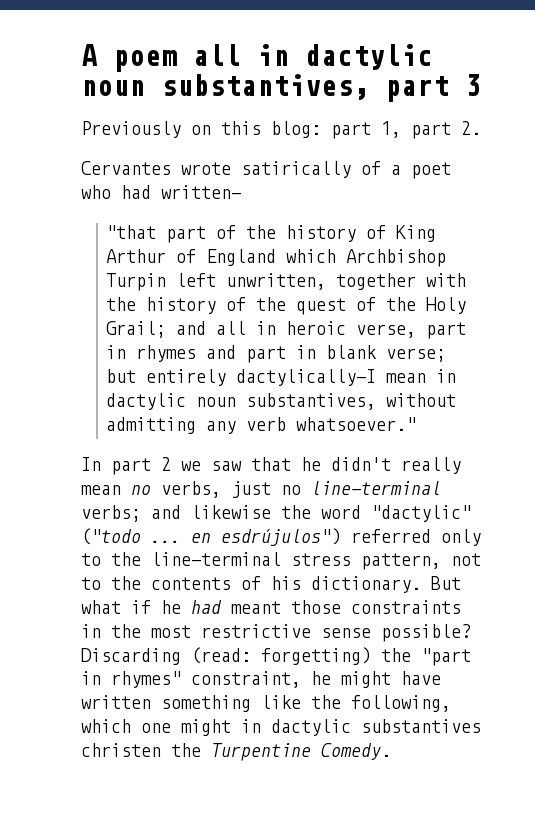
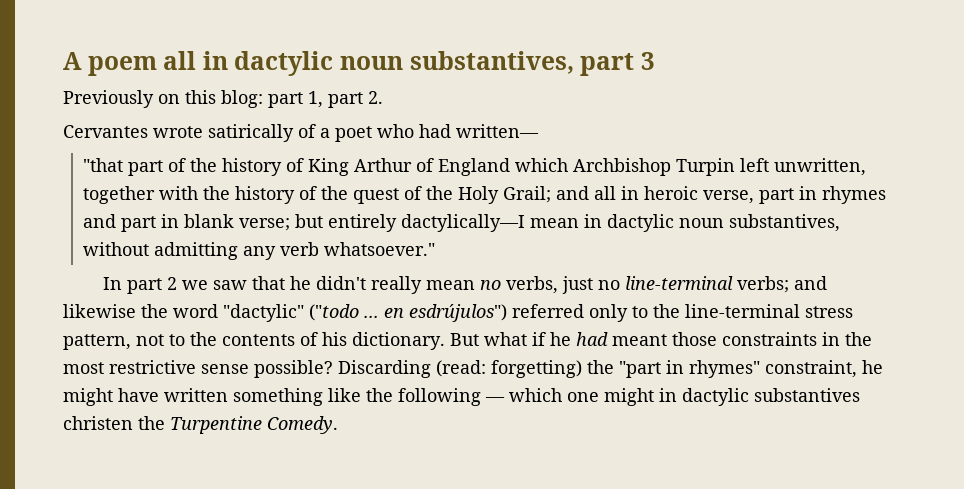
[351,695,451,712] following, -> [398,388,505,406] following —

